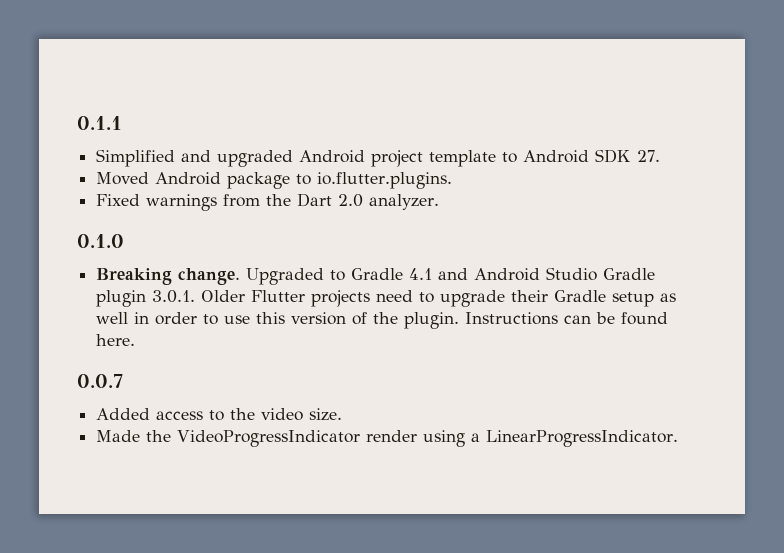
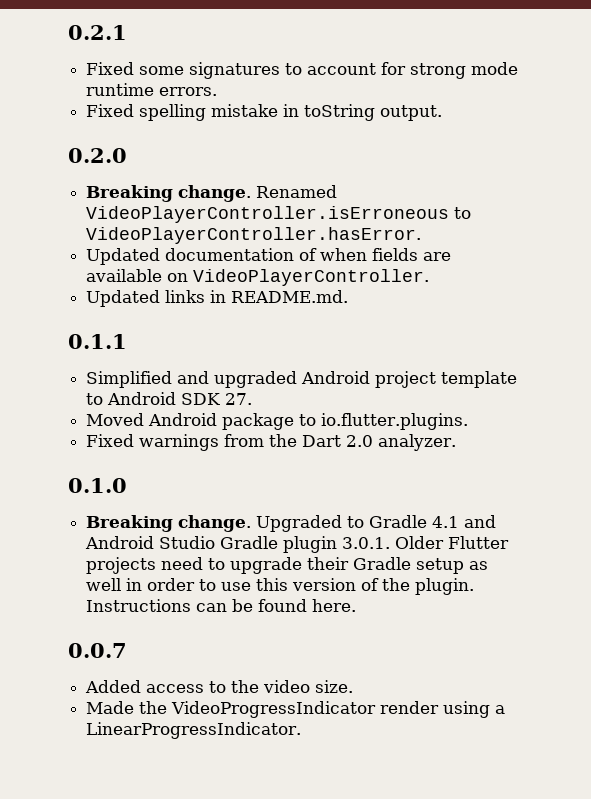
(77, 123) none -> [68,25,127,40] [86,62,519,79] [86,83,218,96] [86,104,443,121] [68,148,127,163] [86,185,338,202] [86,206,472,223] [86,227,422,244] [86,248,452,265] [86,269,430,286] [86,290,349,307] 0.2.1 // Fixed some signatures to account for strong mode runtime errors. // Fixed spelling mistake in toString output. // 0.2.0 // Breaking change. Renamed VideoPlayerController.isErroneous to VideoPlayerController.hasError. // Updated documentation of when fields are available on VideoPlayerController. // Updated links in README.md. //

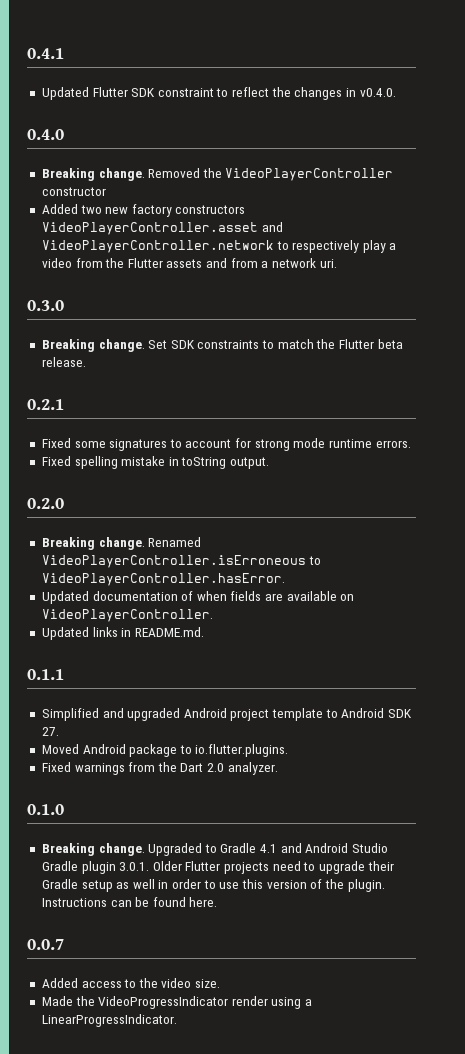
(68, 32) none -> [27,48,64,59] [41,87,396,100] [27,129,64,140] [41,168,394,181] [41,187,106,196] [41,204,246,217] [41,222,283,235] [41,240,397,253] [41,258,337,268] [27,300,64,311] [41,339,403,352] [41,357,86,367] 0.4.1 // Updated Flutter SDK constraint to reflect the changes in v0.4.0. // 0.4.0 // Breaking change. Removed the VideoPlayerController constructor // Added two new factory constructors VideoPlayerController.asset and VideoPlayerController.network to respectively play a video from the Flutter assets and from a network uri. // 0.3.0 // Breaking change. Set SDK constraints to match the Flutter beta release. //

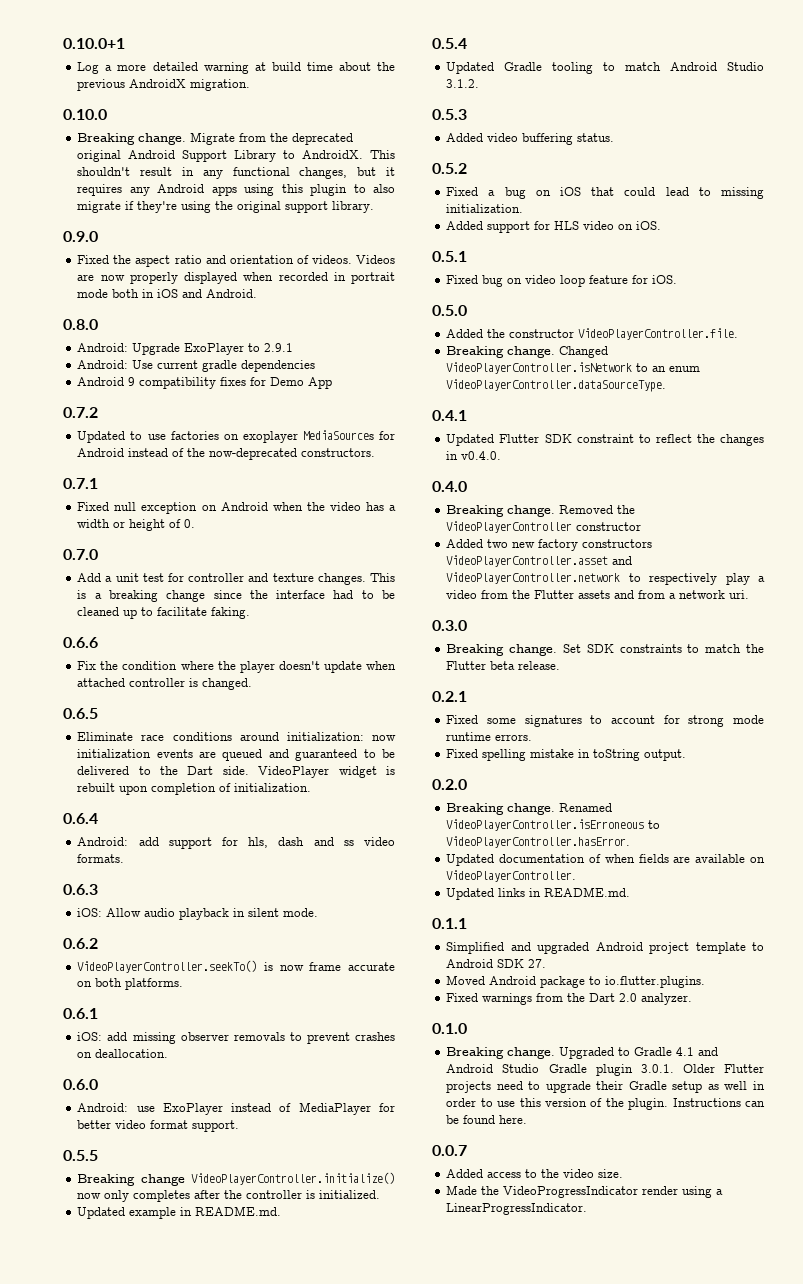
(27, 53) none -> [63,38,125,49] [77,62,395,74] [77,79,251,91] [63,109,107,120] [77,132,354,145] [77,150,395,162] [77,167,395,179] [77,184,395,196] [77,201,375,213] [63,231,98,242] [77,255,395,267] [77,272,395,284] [77,289,258,298] [63,319,98,330] [77,343,294,355] [77,360,316,372] [77,377,333,389] [63,407,98,418] [77,430,395,443] [77,448,376,460] [63,478,98,489] [77,502,396,514] [77,519,196,531] [63,549,98,560] [77,573,395,585] [77,590,396,602] [77,607,251,619] [63,637,98,648] [77,661,396,673] [77,678,253,690] [63,708,98,719] [77,732,396,741] [77,749,395,761] [77,766,395,778] [77,783,312,795] [63,813,98,824] [77,837,395,849] [77,854,125,863] [63,884,98,895] [77,908,319,920] [63,938,98,949] [77,960,396,973] [77,978,184,990] [63,1008,98,1019] [77,1032,395,1044] [77,1049,169,1058] [63,1079,98,1090] [77,1102,395,1115] [77,1120,240,1132] [63,1150,98,1161] [77,1172,395,1186] [77,1190,381,1202] [77,1206,282,1219] [432,38,467,49] [446,62,764,74] [446,79,480,88] [432,109,467,120] [446,133,615,145] [432,163,467,174] [446,187,764,199] [446,204,524,213] [446,221,662,233] [432,251,467,262] [446,275,678,287] [432,305,467,316] [446,328,739,340] [446,346,609,358] [446,362,701,374] [446,379,667,392] 0.10.0+1 // Log a more detailed warning at build time about the previous AndroidX migration. // 0.10.0 // Breaking change. Migrate from the deprecated original Android Support Library to AndroidX. This shouldn't result in any functional changes, but it requires any Android apps using this plugin to also migrate if they're using the original support library. // 0.9.0 // Fixed the aspect ratio and orientation of videos. Videos are now properly displayed when recorded in portrait mode both in iOS and Android. // 0.8.0 // Android: Upgrade ExoPlayer to 2.9.1 // Android: Use current gradle dependencies // Android 9 compatibility fixes for Demo App // 0.7.2 // Updated to use factories on exoplayer MediaSources for Android instead of the now-deprecated constructors. // 0.7.1 // Fixed null exception on Android when the video has a width or height of 0. // 0.7.0 // Add a unit test for controller and texture changes. This is a breaking change since the interface had to be cleaned up to facilitate faking. // 0.6.6 // Fix the condition where the player doesn't update when attached controller is changed. // 0.6.5 // Eliminate race conditions around initialization: now initialization events are queued and guaranteed to be delivered to the Dart side. VideoPlayer widget is rebuilt upon completion of initialization. // 0.6.4 // Android: add support for hls, dash and ss video formats. // 0.6.3 // iOS: Allow audio playback in silent mode. // 0.6.2 // VideoPlayerController.seekTo() is now frame accurate on both platforms. // 0.6.1 // iOS: add missing observer removals to prevent crashes on deallocation. // 0.6.0 // Android: use ExoPlayer instead of MediaPlayer for better video format support. // 0.5.5 // Breaking change VideoPlayerController.initialize() now only completes after the controller is initialized. // Updated example in README.md. // 0.5.4 // Updated Gradle tooling to match Android Studio 3.1.2. // 0.5.3 // Added video buffering status. // 0.5.2 // Fixed a bug on iOS that could lead to missing initialization. // Added support for HLS video on iOS. // 0.5.1 // Fixed bug on video loop feature for iOS. // 0.5.0 // Added the constructor VideoPlayerController.file. // Breaking change. Changed VideoPlayerController.isNetwork to an enum VideoPlayerController.dataSourceType. //

